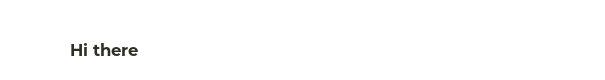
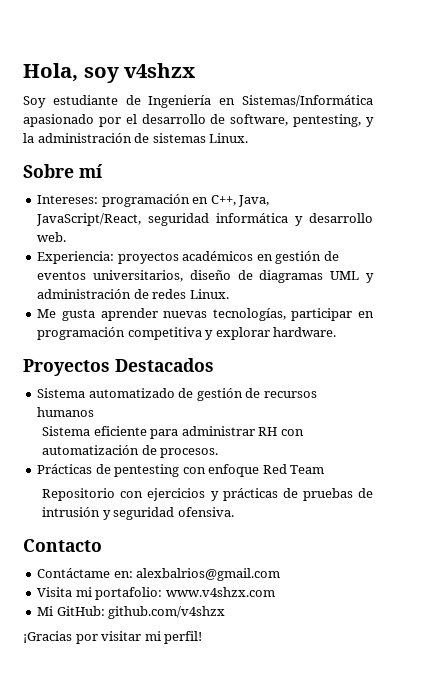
[70,43,138,56] Hi there -> [23,63,197,83] [23,95,373,108] [23,114,374,127] [23,133,249,143] [23,164,103,178] [37,194,270,207] [36,213,373,226] [37,232,67,242] [37,251,339,264] [37,270,374,283] [37,289,229,299] [37,308,374,321] [37,327,337,340] [23,358,214,376] [37,388,317,401] [37,407,95,417] [42,426,304,439] [42,445,219,458] [37,464,325,477] [42,488,373,501] [42,507,234,520] [23,539,102,552] [37,568,281,581] [37,587,275,600] [37,606,226,619] [23,631,203,644] Hola, soy v4shzx // Soy estudiante de Ingeniería en Sistemas/Informática apasionado por el desarrollo de software, pentesting, y la administración de sistemas Linux. // Sobre mí // Intereses: programación en C++, Java, JavaScript/React, seguridad informática y desarrollo web. // Experiencia: proyectos académicos en gestión de eventos universitarios, diseño de diagramas UML y administración de redes Linux. // Me gusta aprender nuevas tecnologías, participar en programación competitiva y explorar hardware. // Proyectos Destacados // Sistema automatizado de gestión de recursos humanos // Sistema eficiente para administrar RH con automatización de procesos. // Prácticas de pentesting con enfoque Red Team // Repositorio con ejercicios y prácticas de pruebas de intrusión y seguridad ofensiva. // Contacto // Contáctame en: alexbalrios@gmail.com // Visita mi portafolio: www.v4shzx.com // Mi GitHub: github.com/v4shzx // ¡Gracias por visitar mi perfil!

